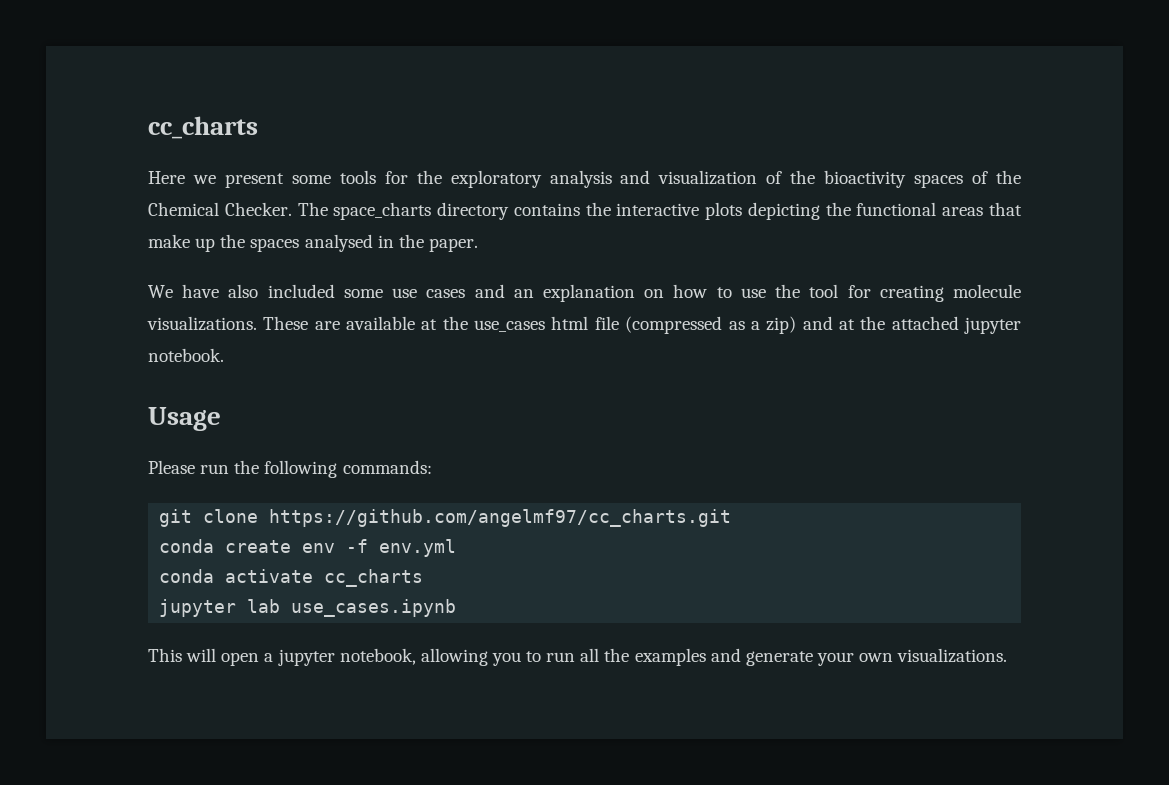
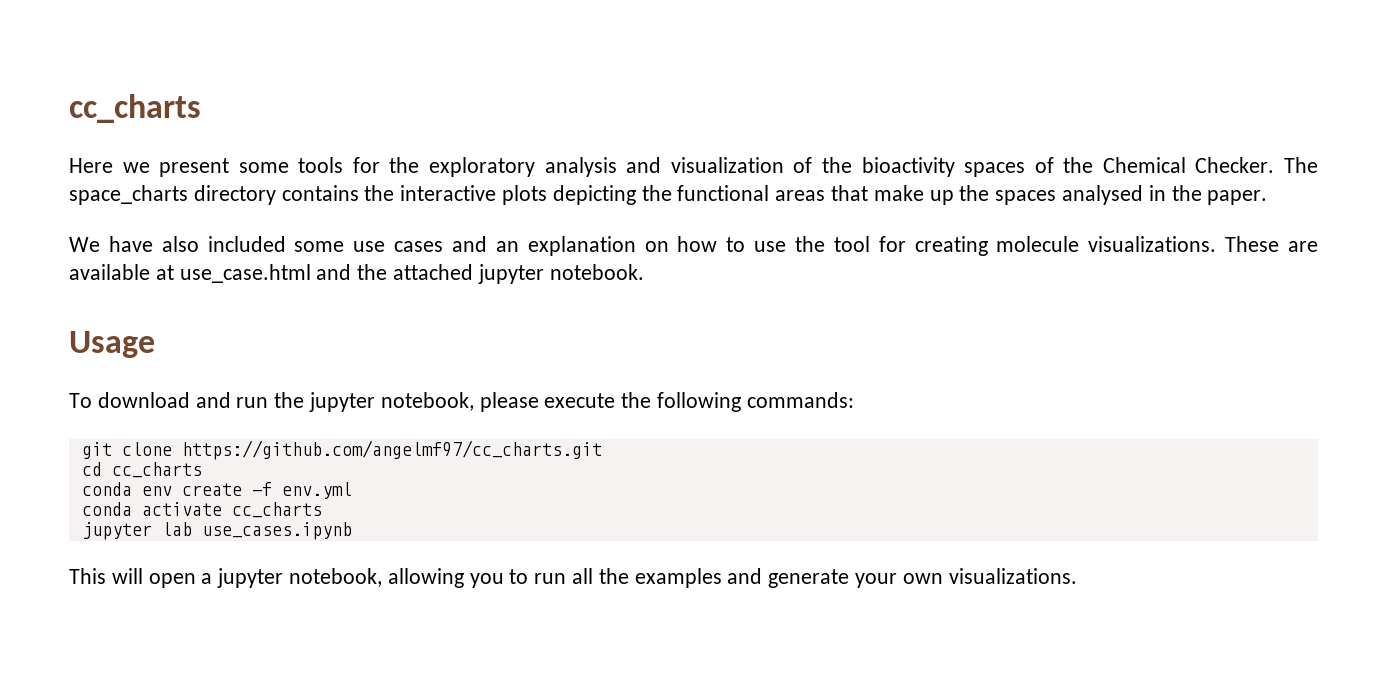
[442,316,855,334] the use_cases html file (compressed as a zip) and at -> [179,264,352,283] use_case.html and
[148,460,230,474] Please run -> [69,392,616,412] To download and run the jupyter notebook, please execute
[159,539,336,553] // conda create env -> [81,462,202,478] [81,482,242,496] // cd cc_charts // conda env create

